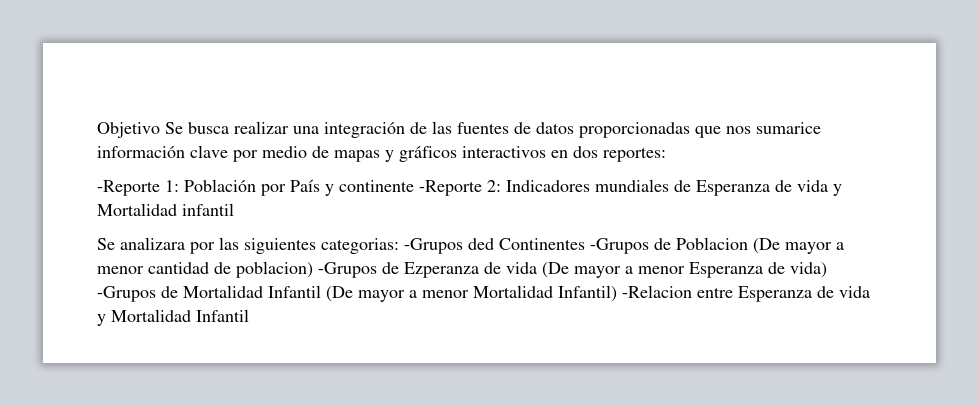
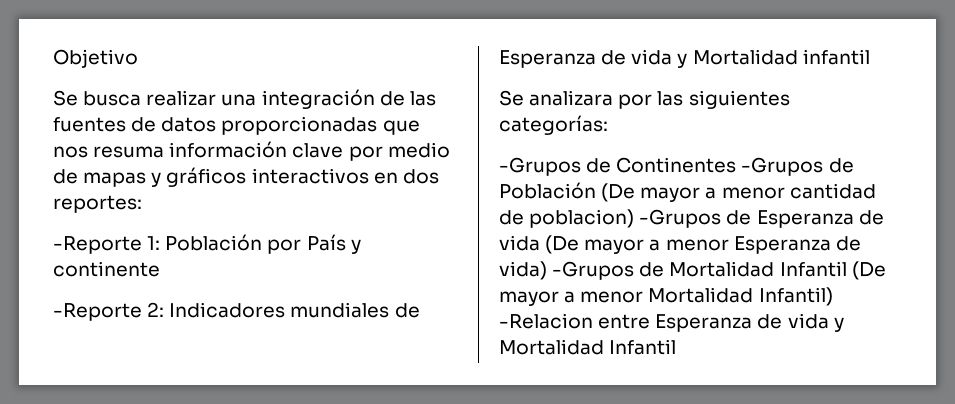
(160, 130) none -> (138, 58) //
[756,122,821,134] sumarice -> [93,146,165,158] resuma
(414, 186) none -> (160, 269) //
[321,238,494,254] categorias: -Grupos ded -> [499,115,608,135] [499,157,612,176] categorías: // -Grupos de
[676,237,748,250] Poblacion -> [499,182,596,199] Población
[404,262,479,278] Ezperanza -> [756,210,854,228] Esperanza

